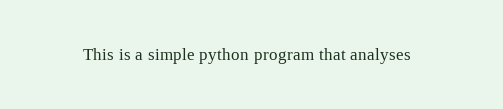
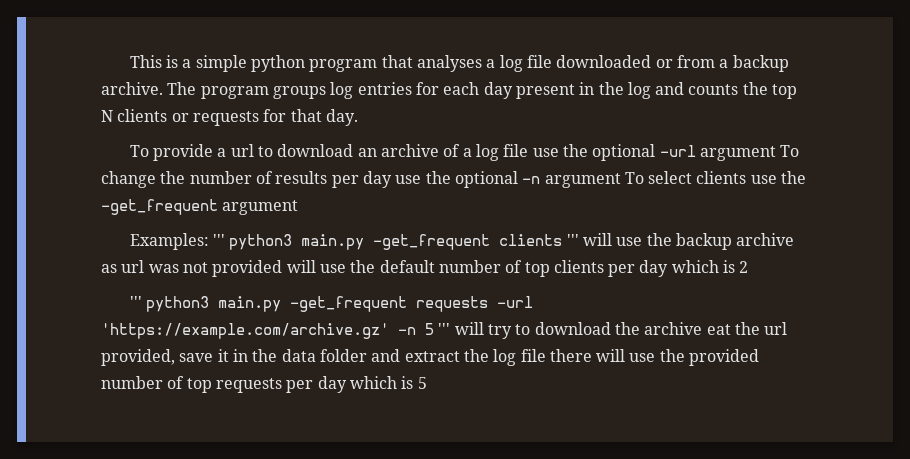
(412, 56) none -> [486,55,789,72] [101,82,798,99] [101,109,358,126] [129,144,800,161] [101,171,807,188] [101,199,299,215] [129,233,795,250] [101,260,749,277] [129,296,534,312] [101,322,788,339] [101,349,760,366] [101,376,427,393] a log file downloaded or from a backup archive. The program groups log entries for each day present in the log and counts the top N clients or requests for that day. // To provide a url to download an archive of a log file use the optional -url argument To change the number of results per day use the optional -n argument To select clients use the -get_frequent argument // Examples: ''' python3 main.py -get_frequent clients ''' will use the backup archive as url was not provided will use the default number of top clients per day which is 2 // ''' python3 main.py -get_frequent requests -url 'https://example.com/archive.gz' -n 5 ''' will try to download the archive eat the url provided, save it in the data folder and extract the log file there will use the provided number of top requests per day which is 5

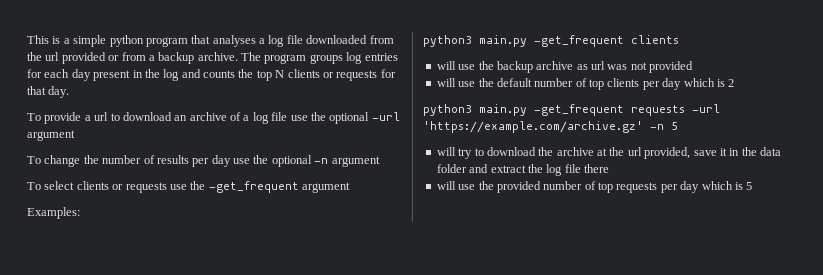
(652, 61) none -> [369,35,394,44] [27,52,106,64] from the url provided
(776, 153) none -> (75, 135) //
(621, 180) none -> (380, 161) //
(747, 177) none -> [112,182,167,193] or requests
[213,234,226,246] ''' -> (80, 213) //
[566,234,579,246] ''' -> (679, 39) //
(283, 268) none -> (694, 67) //
[129,296,142,308] ''' -> (735, 83) none
[438,323,451,335] ''' -> (678, 126) //
[706,324,731,335] eat -> [597,148,607,156] at
(592, 355) none -> (609, 168) //

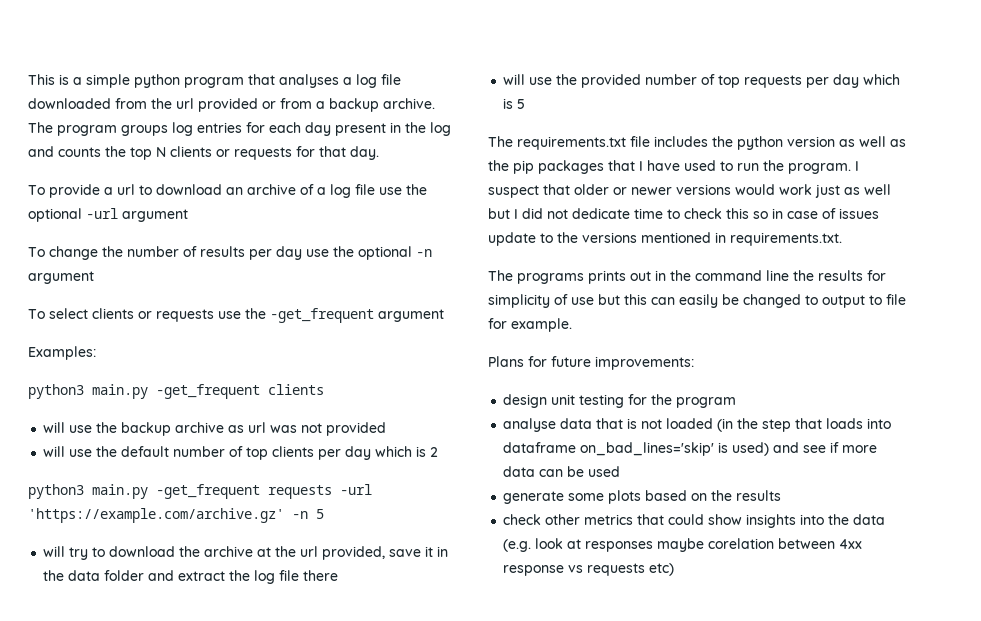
(753, 186) none -> [488,136,906,150] [488,160,859,174] [488,184,891,198] [488,208,879,219] [488,232,842,246] [488,270,886,284] [488,294,906,308] [488,318,572,332] [488,356,694,370] [503,394,737,408] [503,418,892,432] [503,442,878,456] [503,466,621,477] [503,490,782,504] [503,514,886,528] [503,538,863,552] [503,563,675,576] // The requirements.txt file includes the python version as well as the pip packages that I have used to run the program. I suspect that older or newer versions would work just as well but I did not dedicate time to check this so in case of issues update to the versions mentioned in requirements.txt. // The programs prints out in the command line the results for simplicity of use but this can easily be changed to output to file for example. // Plans for future improvements: // design unit testing for the program // analyse data that is not loaded (in the step that loads into dataframe on_bad_lines='skip' is used) and see if more data can be used // generate some plots based on the results // check other metrics that could show insights into the data (e.g. look at responses maybe corelation between 4xx response vs requests etc)

